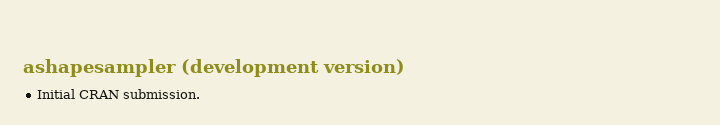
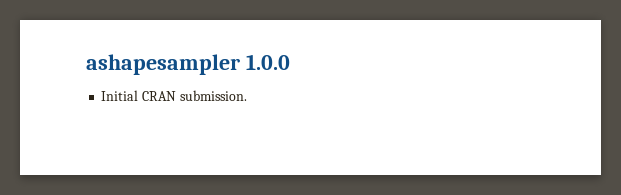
[181,59,405,77] (development version) -> [245,54,290,70] 1.0.0

